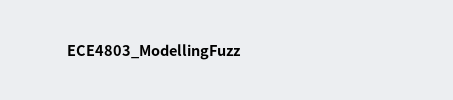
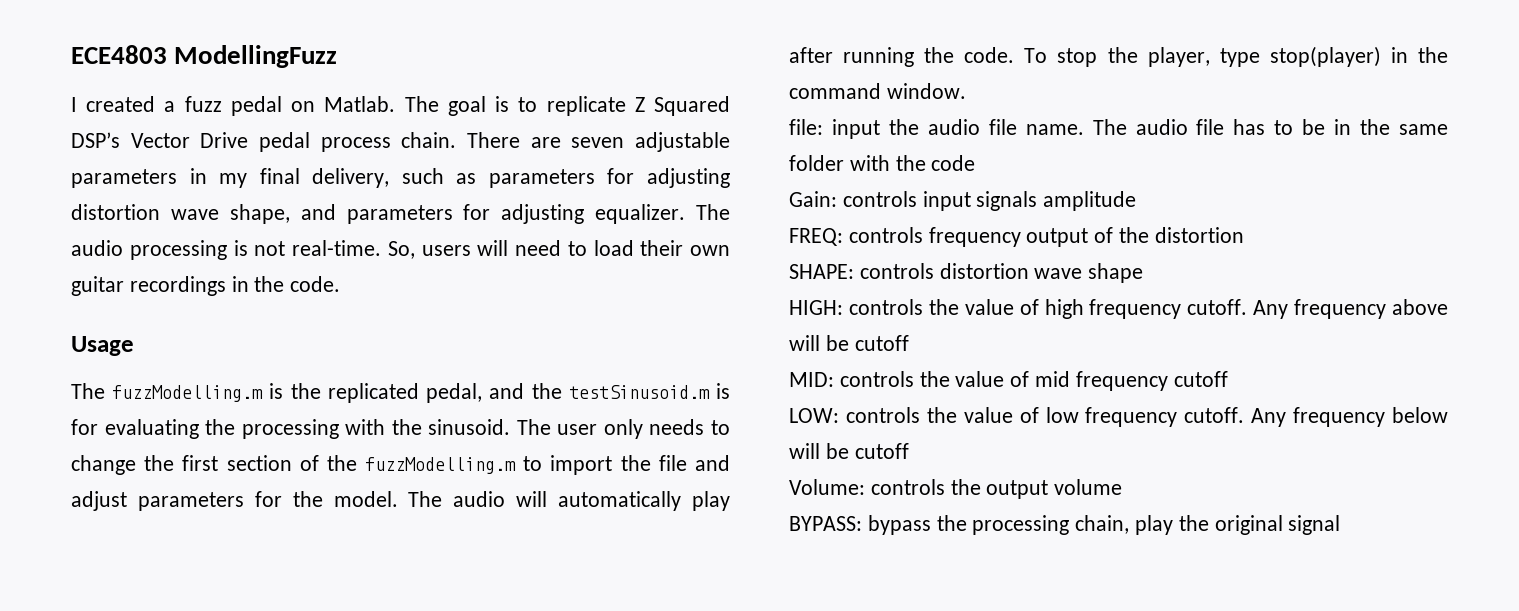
[67,44,241,60] ECE4803_ModellingFuzz -> [71,45,338,68] [71,96,730,116] [71,132,730,152] [71,168,730,188] [71,204,730,224] [71,240,730,260] [71,276,341,296] [71,336,134,356] [71,383,730,403] [71,419,730,439] [71,455,730,475] [71,491,731,511] [789,46,1448,67] [789,83,966,99] [789,119,1448,139] [789,155,976,171] [789,191,1137,211] [789,227,1244,247] [789,263,1144,283] [789,299,1448,319] [789,335,909,351] [789,371,1228,391] [789,407,1448,427] [789,443,909,459] [789,479,1123,499] [789,515,1341,535] ECE4803 ModellingFuzz // I created a fuzz pedal on Matlab. The goal is to replicate Z Squared DSP’s Vector Drive pedal process chain. There are seven adjustable parameters in my final delivery, such as parameters for adjusting distortion wave shape, and parameters for adjusting equalizer. The audio processing is not real-time. So, users will need to load their own guitar recordings in the code. // Usage // The fuzzModelling.m is the replicated pedal, and the testSinusoid.m is for evaluating the processing with the sinusoid. The user only needs to change the first section of the fuzzModelling.m to import the file and adjust parameters for the model. The audio will automatically play after running the code. To stop the player, type stop(player) in the command window. // file: input the audio file name. The audio file has to be in the same folder with the code // Gain: controls input signals amplitude // FREQ: controls frequency output of the distortion // SHAPE: controls distortion wave shape // HIGH: controls the value of high frequency cutoff. Any frequency above will be cutoff // MID: controls the value of mid frequency cutoff // LOW: controls the value of low frequency cutoff. Any frequency below will be cutoff // Volume: controls the output volume // BYPASS: bypass the processing chain, play the original signal

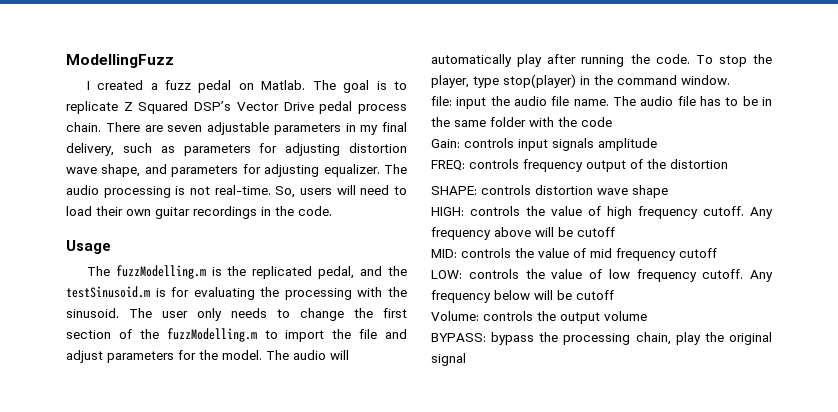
[71,45,167,64] ECE4803 -> (66, 61) none

